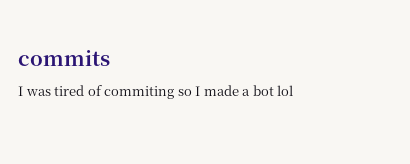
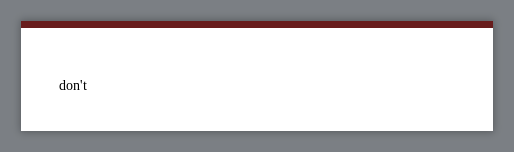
[18,50,110,66] [18,85,294,99] commits // I was tired of commiting so I made a bot lol -> [59,80,87,90] don't

